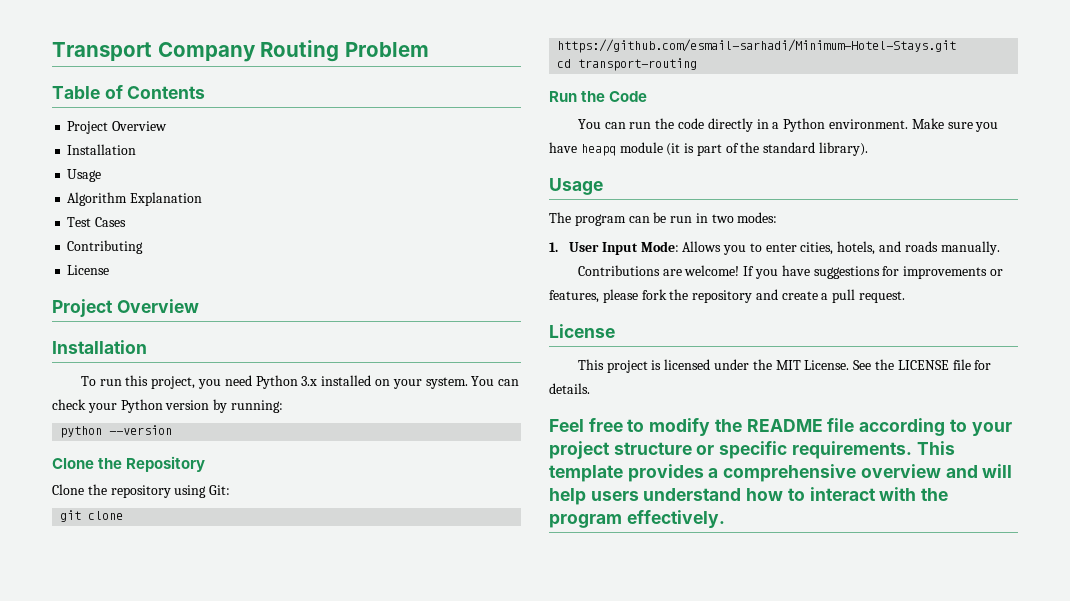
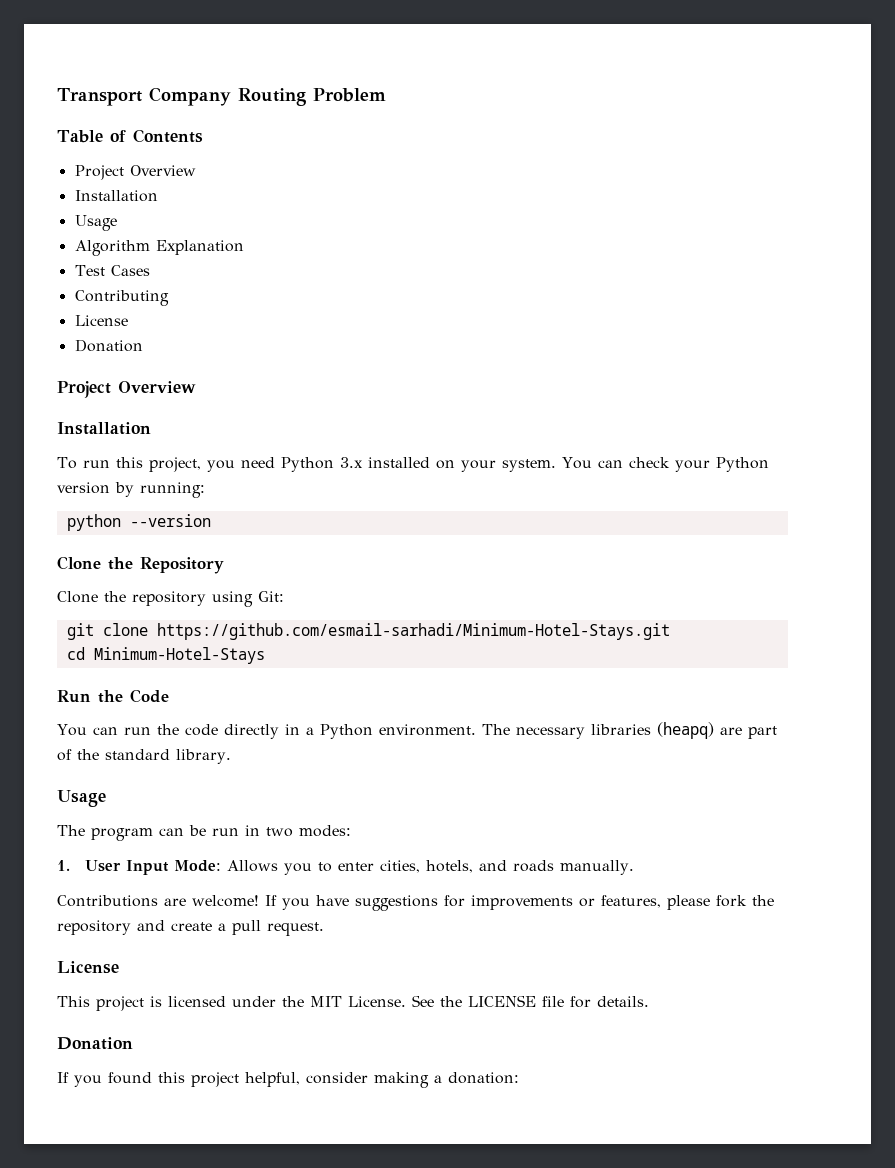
(110, 270) none -> [74,339,143,352] // Donation
[578,58,698,71] transport-routing -> [93,647,265,664] Minimum-Hotel-Stays
[911,118,999,132] [549,142,695,156] Make sure you have heapq module (it is -> [481,722,742,739] The necessary libraries (heapq) are
[819,142,869,156] library). -> [176,749,231,764] library.
[549,418,1012,436] [549,441,955,459] [549,464,1013,482] [549,487,949,505] [549,510,725,528] Feel free to modify the README file according to your project structure or specific requirements. This template provides a comprehensive overview and will help users understand how to interact with the program effectively. -> [57,1037,133,1050] [57,1072,519,1088] Donation // If you found this project helpful, consider making a donation:

